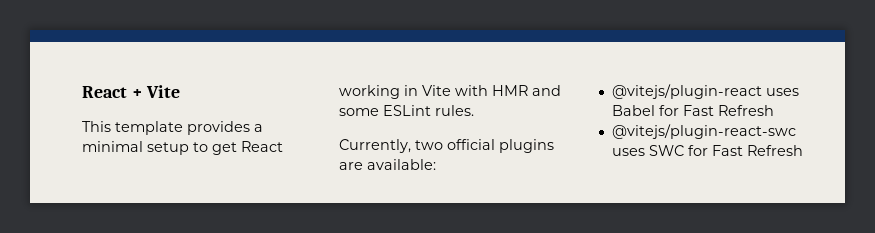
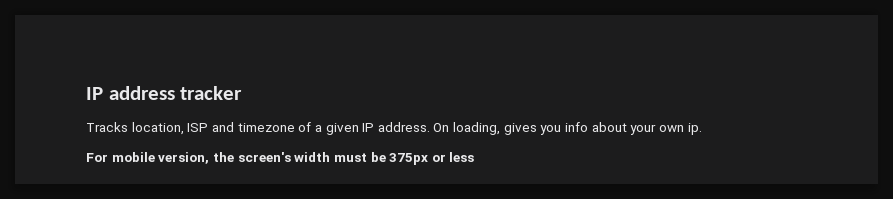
[82,85,181,98] [82,121,263,135] [82,141,283,155] [339,85,561,99] [339,105,474,116] [339,139,554,153] [339,159,436,170] [611,84,799,99] [611,105,774,116] [611,124,796,139] [611,145,803,156] React + Vite // This template provides a minimal setup to get React working in Vite with HMR and some ESLint rules. // Currently, two official plugins are available: // @vitejs/plugin-react uses Babel for Fast Refresh // @vitejs/plugin-react-swc uses SWC for Fast Refresh -> [86,86,243,100] [86,122,702,135] [86,152,475,165] IP address tracker // Tracks location, ISP and timezone of a given IP address. On loading, gives you info about your own ip. // For mobile version, the screen's width must be 375px or less

